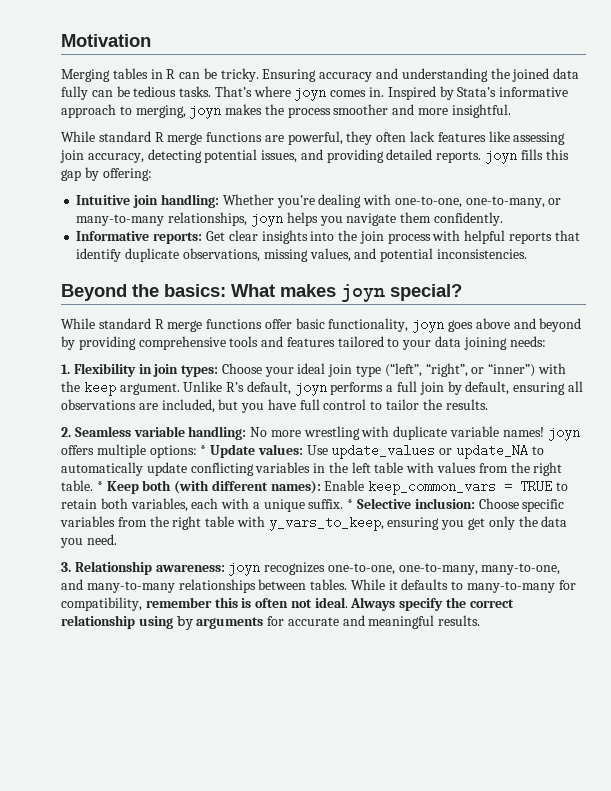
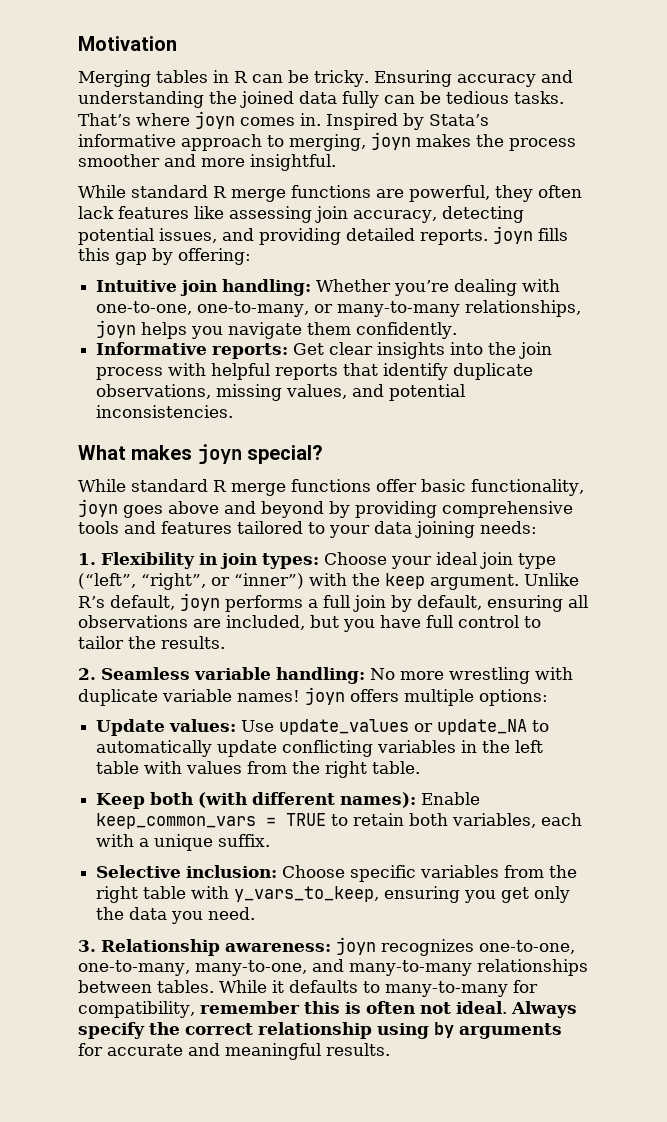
[61,284,226,301] Beyond the basics: -> (234, 411) none
[200,445,207,455] * -> (548, 697) //
[96,481,103,491] * -> (421, 767) //
[347,499,354,509] * -> (271, 840) //

